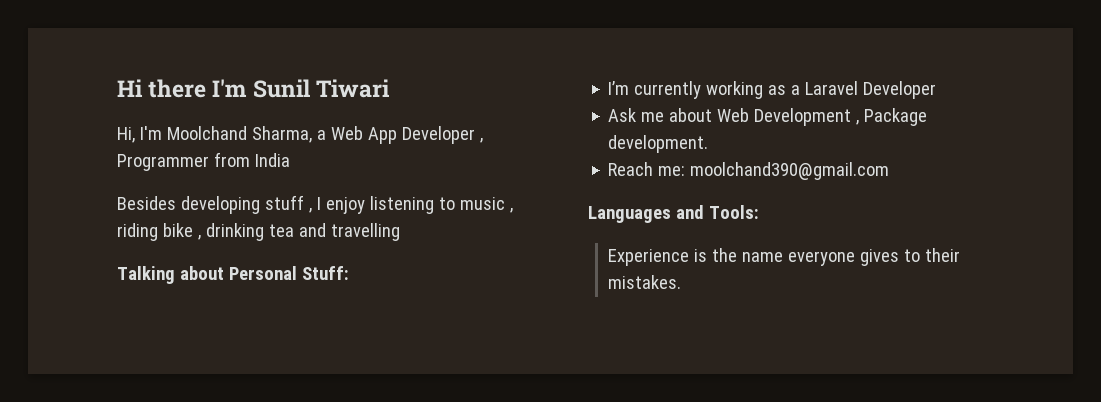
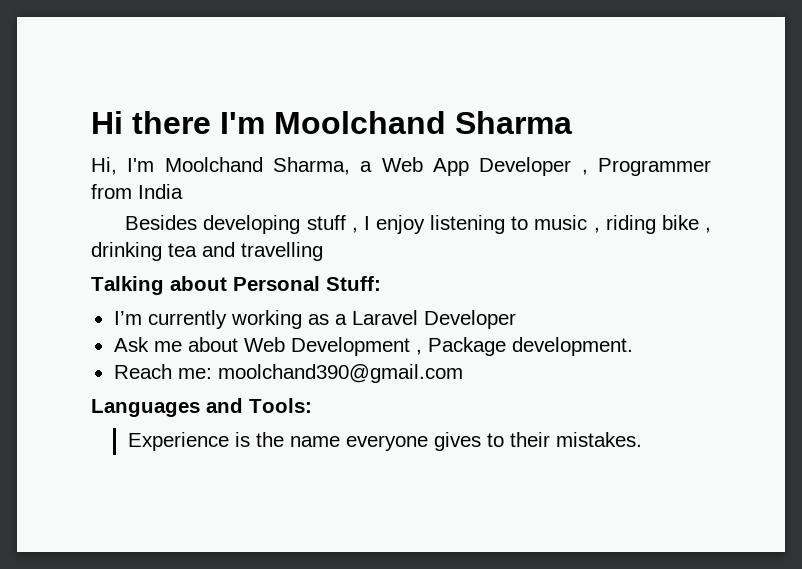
[252,79,390,98] Sunil Tiwari -> [274,111,572,134] Moolchand Sharma

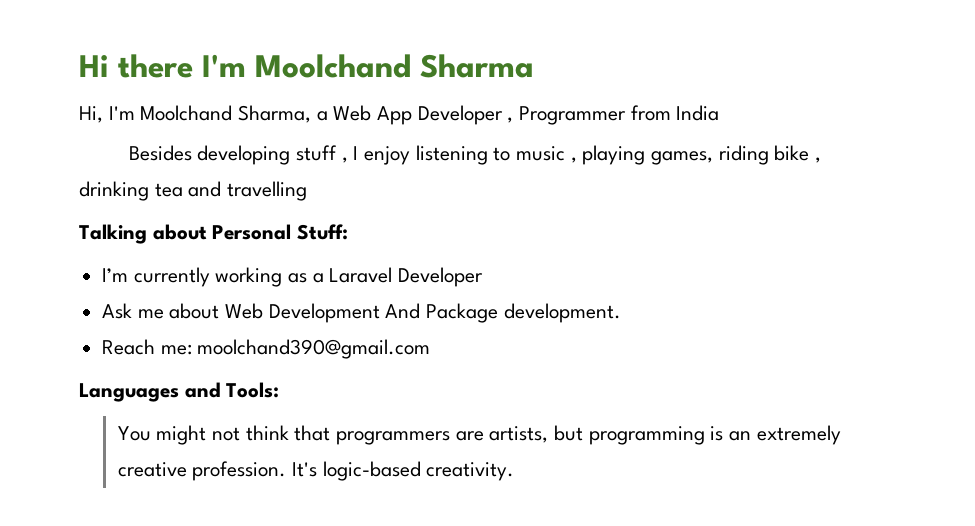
(600, 230) none -> [582,145,713,165] playing games,
[415,349,422,355] , -> [385,303,421,319] And
[127,432,642,451] Experience is the name everyone gives to their mistakes. -> [117,425,841,445] [117,461,515,481] You might not think that programmers are artists, but programming is an extremely creative profession. It's logic-based creativity.

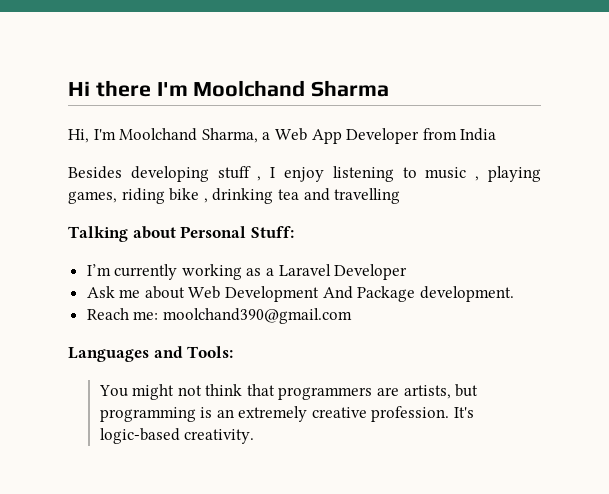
[507,106,627,125] , Programmer -> (420, 136) none

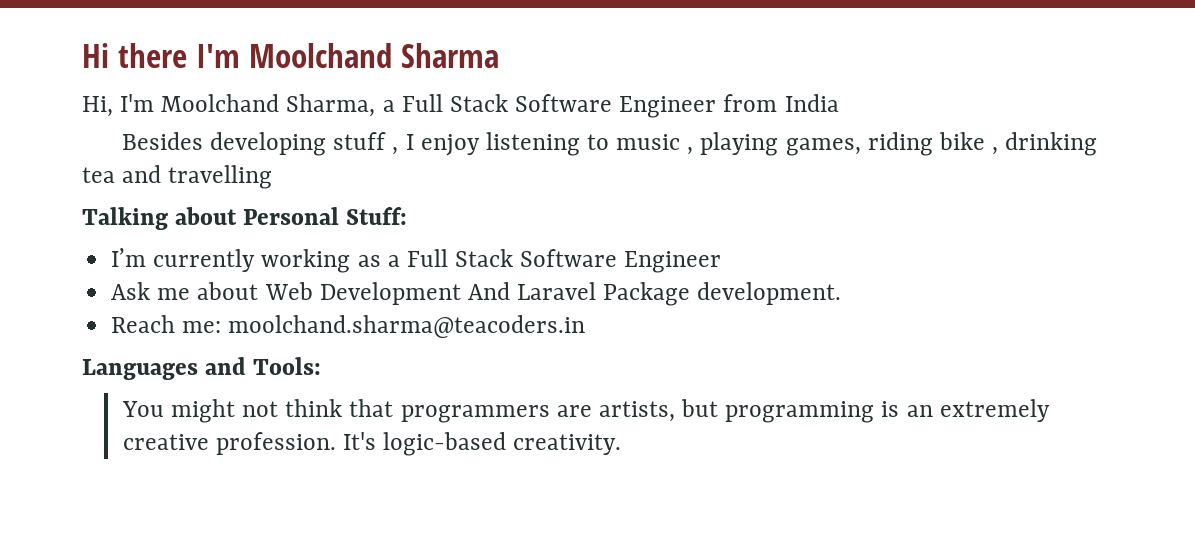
[274,128,420,144] Web App Developer -> [401,94,717,118] Full Stack Software Engineer
[278,264,408,280] Laravel Developer -> [406,249,722,273] Full Stack Software Engineer
(353, 292) none -> [517,282,597,300] Laravel
[162,308,352,324] moolchand390@gmail.com -> [228,315,586,338] moolchand.sharma@teacoders.in

